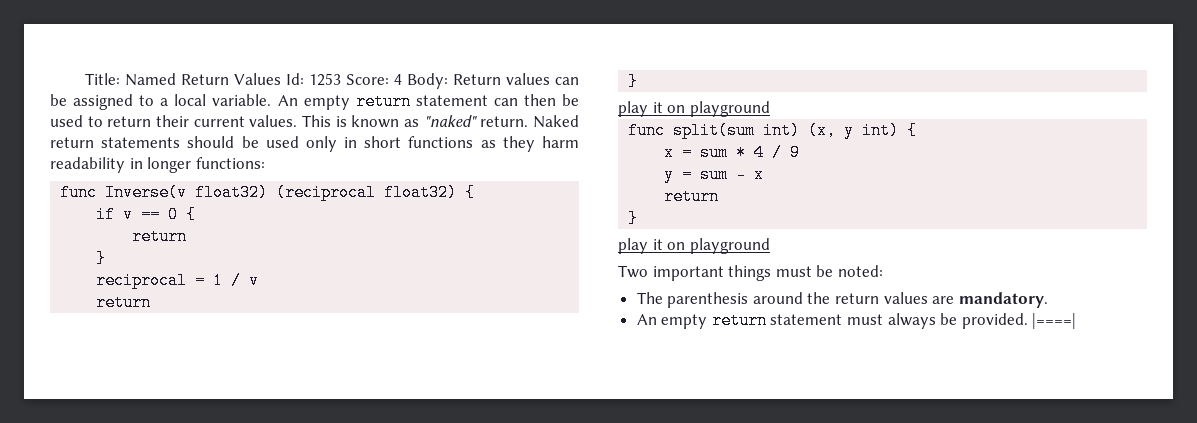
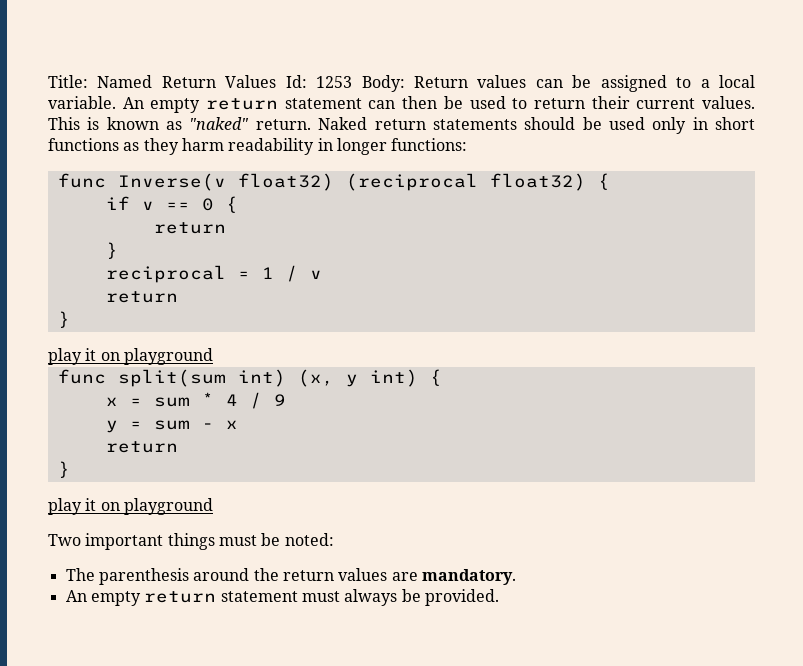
[346,74,403,85] Score: 4 -> (353, 82) none
[1032,313,1077,329] |====| -> (499, 597) none

